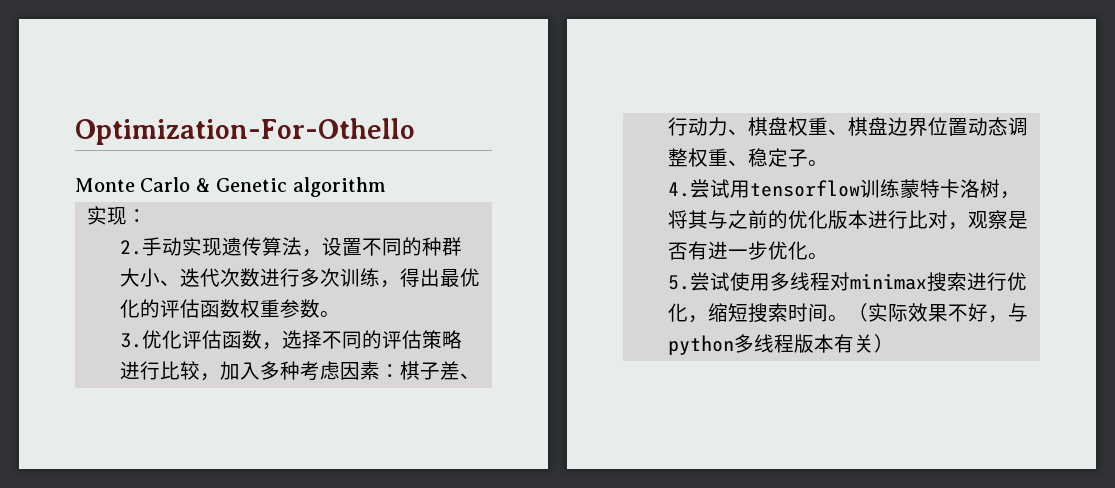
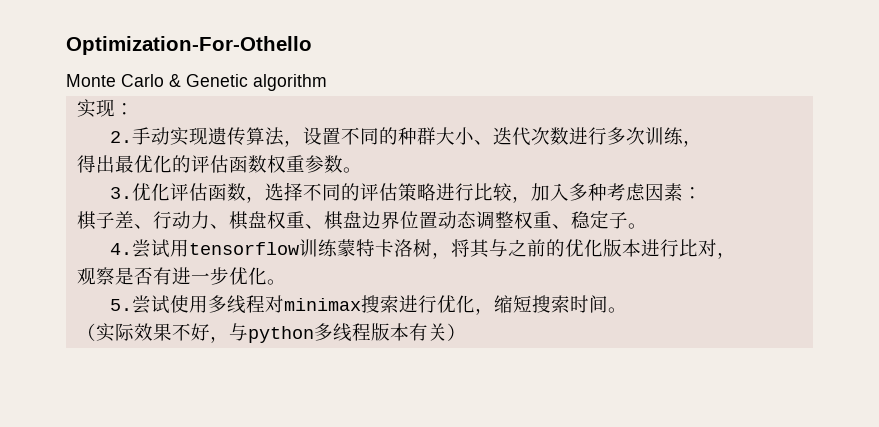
(400, 284) none -> (702, 143) //
(400, 371) none -> (702, 193) //
(968, 226) none -> (736, 255) //
(848, 318) none -> (627, 310) //

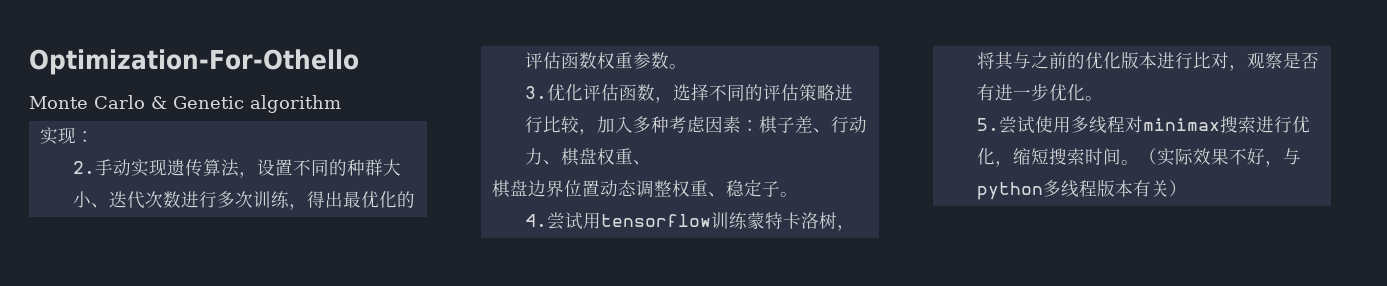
(702, 143) // -> (307, 207) none
(702, 193) // -> (759, 125) none
(324, 226) none -> (651, 162) //
(736, 255) // -> (1247, 68) none
(627, 310) // -> (1139, 162) none

